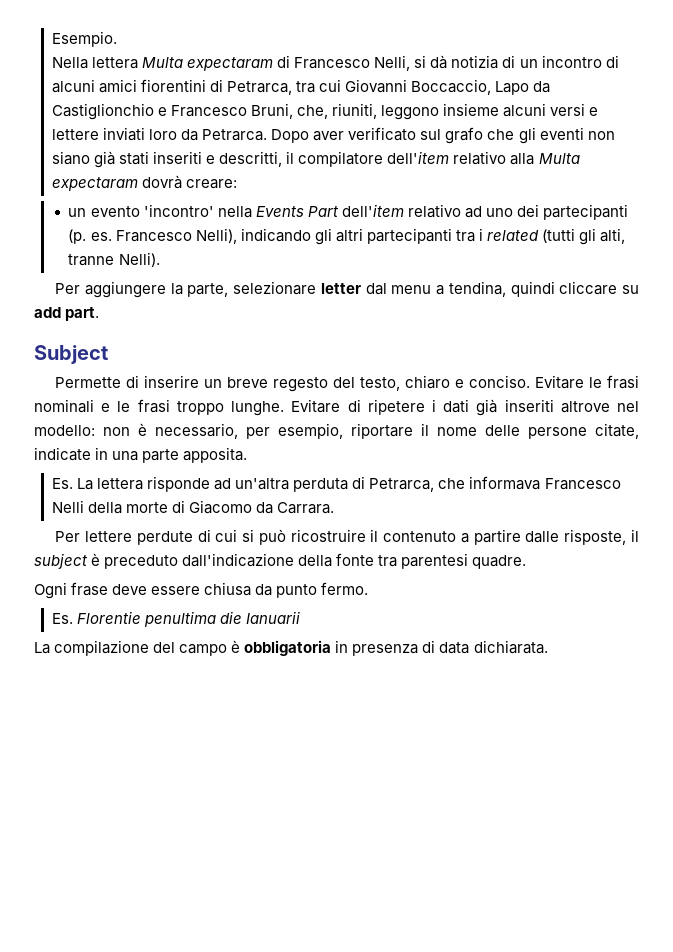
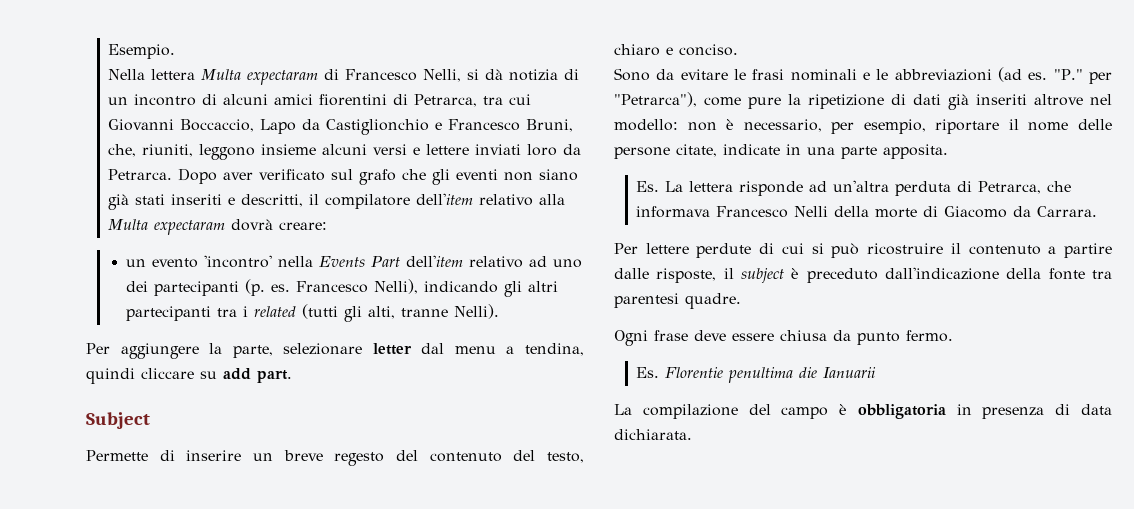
(356, 382) none -> [429,450,536,462] contenuto del
[535,375,585,389] Evitare -> [614,68,728,81] // Sono da evitare
[137,399,436,416] frasi troppo lunghe. Evitare di ripetere i -> [894,67,1112,84] [614,92,906,109] abbreviazioni (ad es. "P." per "Petrarca"), come pure la ripetizione di

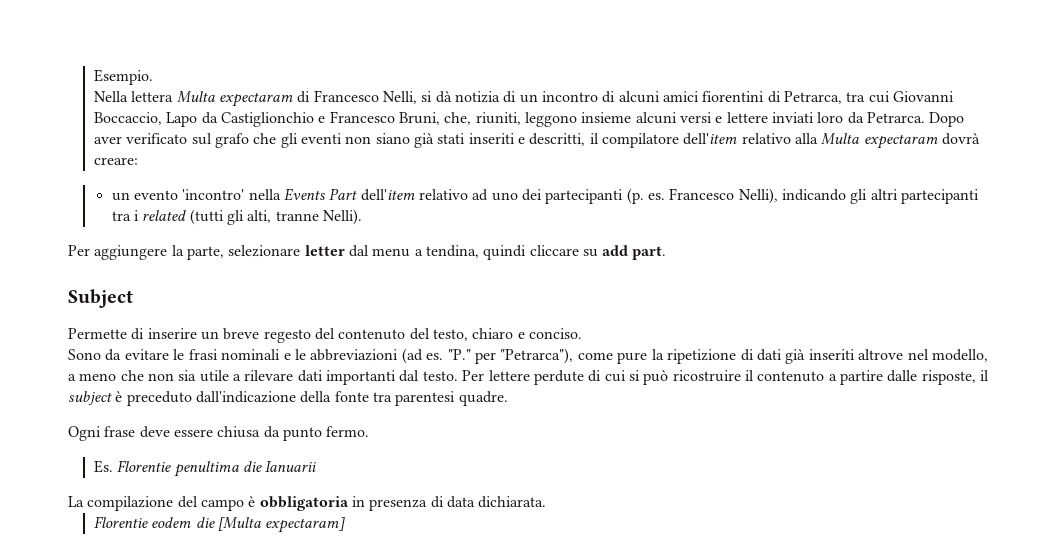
[614,119,1112,134] [614,144,948,159] [636,180,1072,196] [636,206,1098,218] modello: non è necessario, per esempio, riportare il nome delle persone citate, indicate in una parte apposita. // Es. La lettera risponde ad un'altra perduta di Petrarca, che informava Francesco Nelli della morte di Giacomo da Carrara. // -> [931,349,988,362] [68,370,458,385] modello, a meno che non sia utile a rilevare dati importanti dal testo.
(692, 434) none -> [94,516,346,533] // Florentie eodem die [Multa expectaram]

